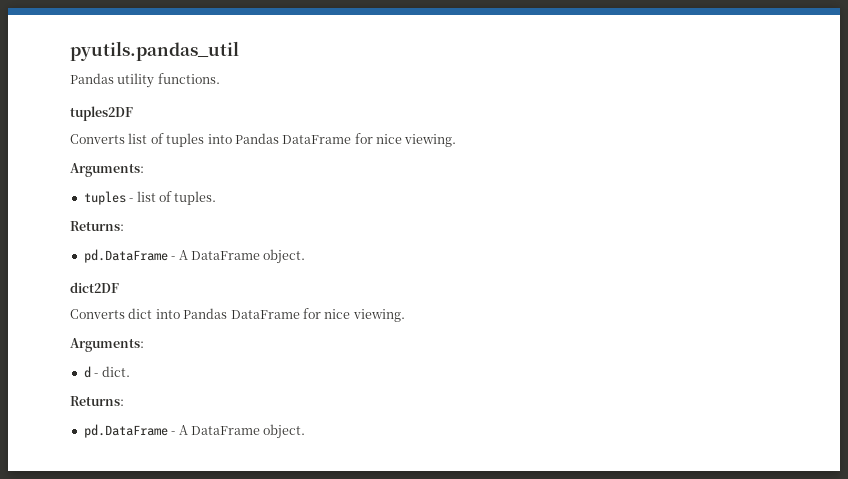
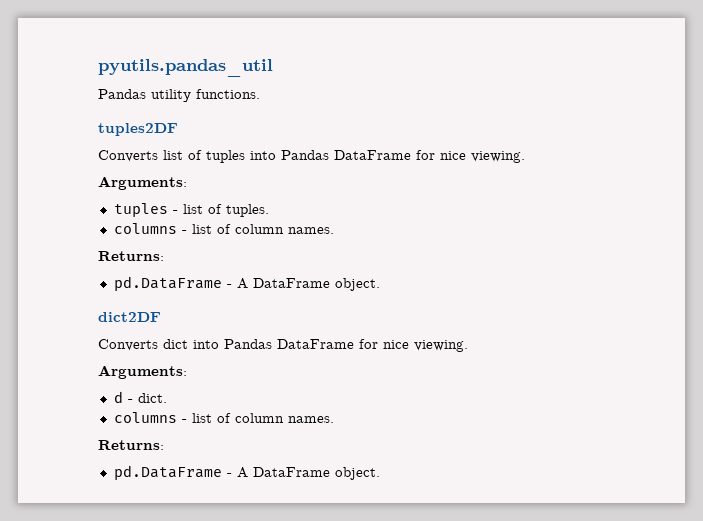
(217, 198) none -> [113,223,334,234] // columns - list of column names.
(130, 371) none -> [113,412,334,423] // columns - list of column names.

